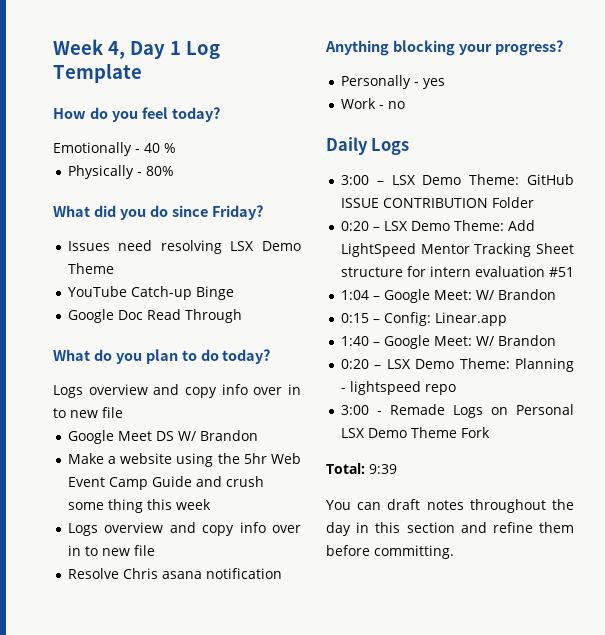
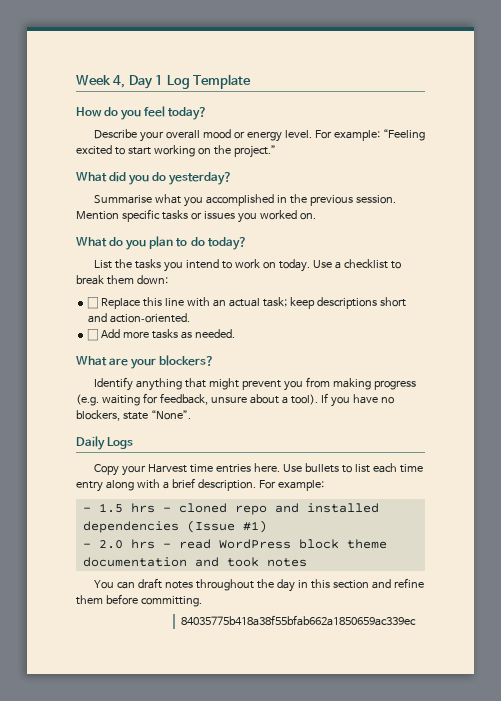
[53,142,176,156] [67,165,174,179] [53,205,263,220] [67,240,301,254] [67,263,114,274] [67,286,234,300] [67,309,242,323] Emotionally - 40 % // Physically - 80% // What did you do since Friday? // Issues need resolving LSX Demo Theme // YouTube Catch-up Binge // Google Doc Read Through -> [93,129,425,142] [76,145,276,158] [76,172,233,185] [93,194,396,207] [76,209,316,223] Describe your overall mood or energy level. For example: “Feeling excited to start working on the project.” // What did you do yesterday? // Summarise what you accomplished in the previous session. Mention specific tasks or issues you worked on.
[53,384,301,398] [53,407,123,418] [67,430,258,444] [67,453,301,467] [67,476,264,490] [67,499,211,513] [67,522,301,536] [67,545,155,556] [67,568,282,579] [325,40,563,56] [340,75,445,89] [340,98,405,109] [326,137,410,155] [340,174,574,185] [340,197,534,208] [340,220,535,231] [340,243,574,257] [340,266,574,277] [340,289,556,303] [340,312,507,326] [340,335,556,349] [340,358,574,372] [340,381,456,395] [340,404,574,418] [340,427,490,438] [326,463,397,474] Logs overview and copy info over in to new file // Google Meet DS W/ Brandon // Make a website using the 5hr Web Event Camp Guide and crush some thing this week // Logs overview and copy info over in to new file // Resolve Chris asana notification // Anything blocking your progress? // Personally - yes // Work - no // Daily Logs // 3:00 – LSX Demo Theme: GitHub ISSUE CONTRIBUTION Folder // 0:20 – LSX Demo Theme: Add LightSpeed Mentor Tracking Sheet structure for intern evaluation #51 // 1:04 – Google Meet: W/ Brandon // 0:15 – Config: Linear.app // 1:40 – Google Meet: W/ Brandon // 0:20 – LSX Demo Theme: Planning - lightspeed repo // 3:00 - Remade Logs on Personal LSX Demo Theme Fork // Total: 9:39 -> [93,259,401,272] [76,275,168,285] [87,297,406,309] [88,313,191,323] [87,329,235,341] [76,355,215,369] [93,377,416,391] [76,393,394,407] [76,410,191,421] [76,436,134,450] [93,463,423,476] [76,478,324,492] [82,503,379,515] [82,520,267,533] [82,539,387,549] [82,557,307,567] List the tasks you intend to work on today. Use a checklist to break them down: // ☐ Replace this line with an actual task; keep descriptions short and action‑oriented. // ☐ Add more tasks as needed. // What are your blockers? // Identify anything that might prevent you from making progress (e.g. waiting for feedback, unsure about a tool). If you have no blockers, state “None”. // Daily Logs // Copy your Harvest time entries here. Use bullets to list each time entry along with a brief description. For example: // - 1.5 hrs – cloned repo and installed dependencies (Issue #1) // - 2.0 hrs – read WordPress block theme documentation and took notes
(454, 552) none -> [180,615,416,626] // 84035775b418a38f55bfab662a1850659ac339ec

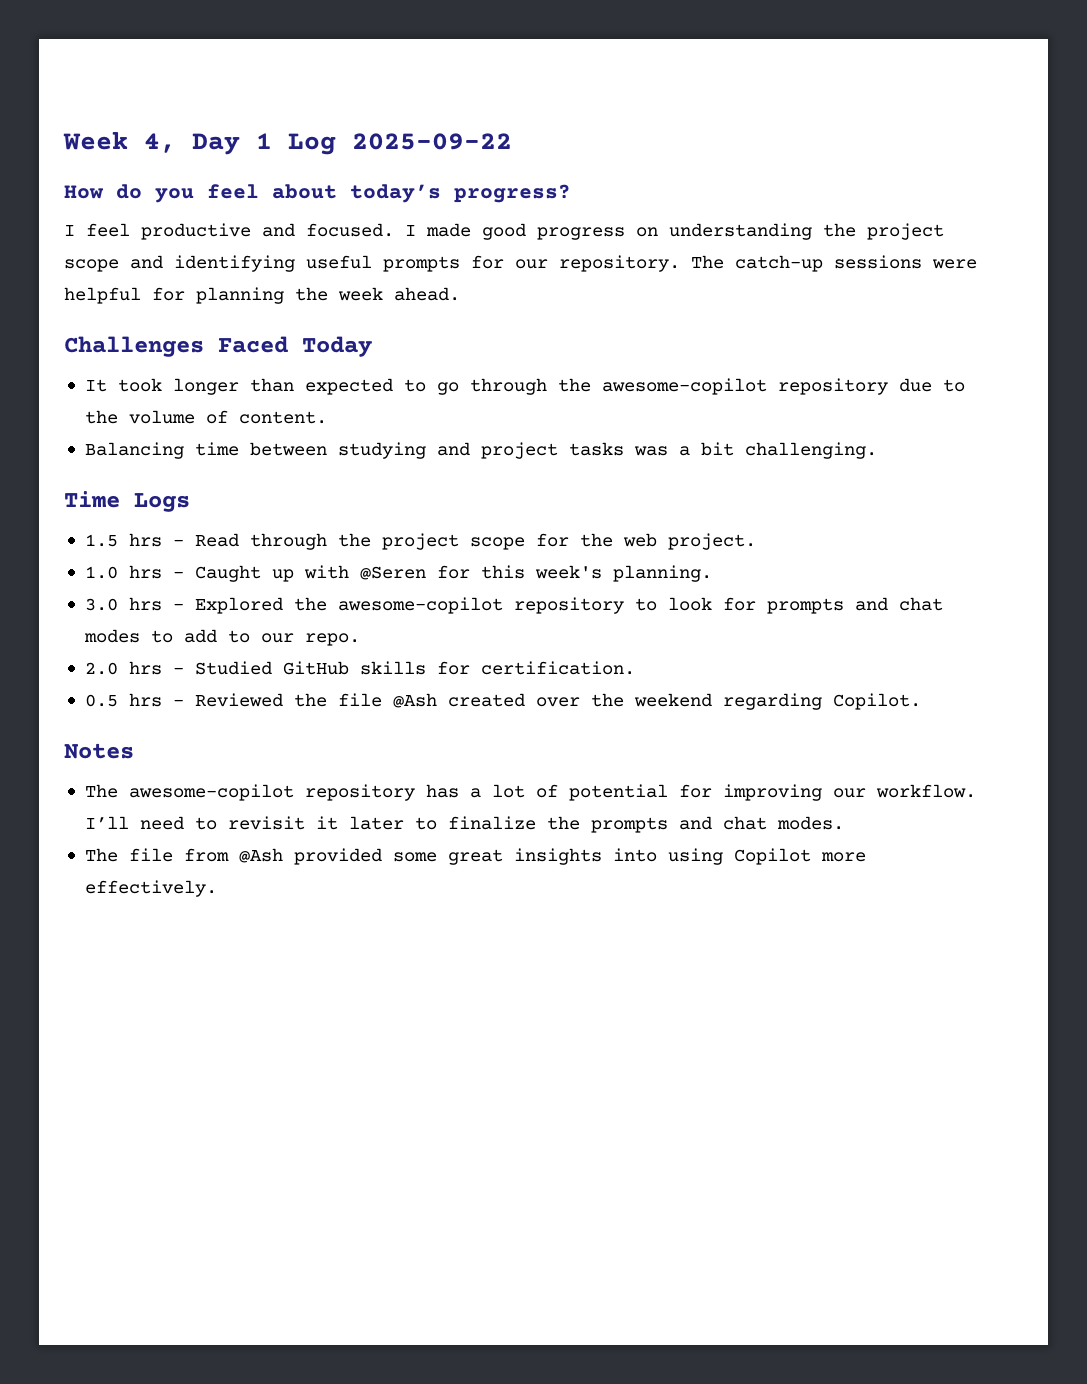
[192,74,251,89] Template -> [352,133,512,150] 2025-09-22
[168,107,208,120] [93,129,425,142] [76,145,276,158] [76,172,233,185] [93,194,396,207] [76,209,316,223] [76,236,247,250] [93,259,401,272] [76,275,168,285] [87,297,406,309] [88,313,191,323] [87,329,235,341] [76,355,215,369] [93,377,416,391] [76,393,394,407] [76,410,191,421] [76,436,134,450] [93,463,423,476] [76,478,324,492] [82,503,379,515] [82,520,267,533] [82,539,387,549] [82,557,307,567] [93,578,424,592] [76,594,202,607] [180,615,416,626] today? // Describe your overall mood or energy level. For example: “Feeling excited to start working on the project.” // What did you do yesterday? // Summarise what you accomplished in the previous session. Mention specific tasks or issues you worked on. // What do you plan to do today? // List the tasks you intend to work on today. Use a checklist to break them down: // ☐ Replace this line with an actual task; keep descriptions short and action‑oriented. // ☐ Add more tasks as needed. // What are your blockers? // Identify anything that might prevent you from making progress (e.g. waiting for feedback, unsure about a tool). If you have no blockers, state “None”. // Daily Logs // Copy your Harvest time entries here. Use bullets to list each time entry along with a brief description. For example: // - 1.5 hrs – cloned repo and installed dependencies (Issue #1) // - 2.0 hrs – read WordPress block theme documentation and took notes // You can draft notes throughout the day in this section and refine them before committing. // 84035775b418a38f55bfab662a1850659ac339ec -> [272,184,571,203] [64,223,944,240] [64,255,977,272] [64,287,460,304] [64,336,372,357] [84,378,965,395] [84,410,327,424] [84,442,877,459] [64,491,190,512] [84,533,756,550] [84,565,712,582] [84,597,943,614] [83,629,360,646] [84,661,635,675] [84,693,921,710] [64,743,134,759] [84,784,976,801] [84,816,844,833] [84,848,866,865] [84,880,217,897] about today’s progress? // I feel productive and focused. I made good progress on understanding the project scope and identifying useful prompts for our repository. The catch-up sessions were helpful for planning the week ahead. // Challenges Faced Today // It took longer than expected to go through the awesome-copilot repository due to the volume of content. // Balancing time between studying and project tasks was a bit challenging. // Time Logs // 1.5 hrs – Read through the project scope for the web project. // 1.0 hrs – Caught up with @Seren for this week's planning. // 3.0 hrs – Explored the awesome-copilot repository to look for prompts and chat modes to add to our repo. // 2.0 hrs – Studied GitHub skills for certification. // 0.5 hrs – Reviewed the file @Ash created over the weekend regarding Copilot. // Notes // The awesome-copilot repository has a lot of potential for improving our workflow. I’ll need to revisit it later to finalize the prompts and chat modes. // The file from @Ash provided some great insights into using Copilot more effectively.

